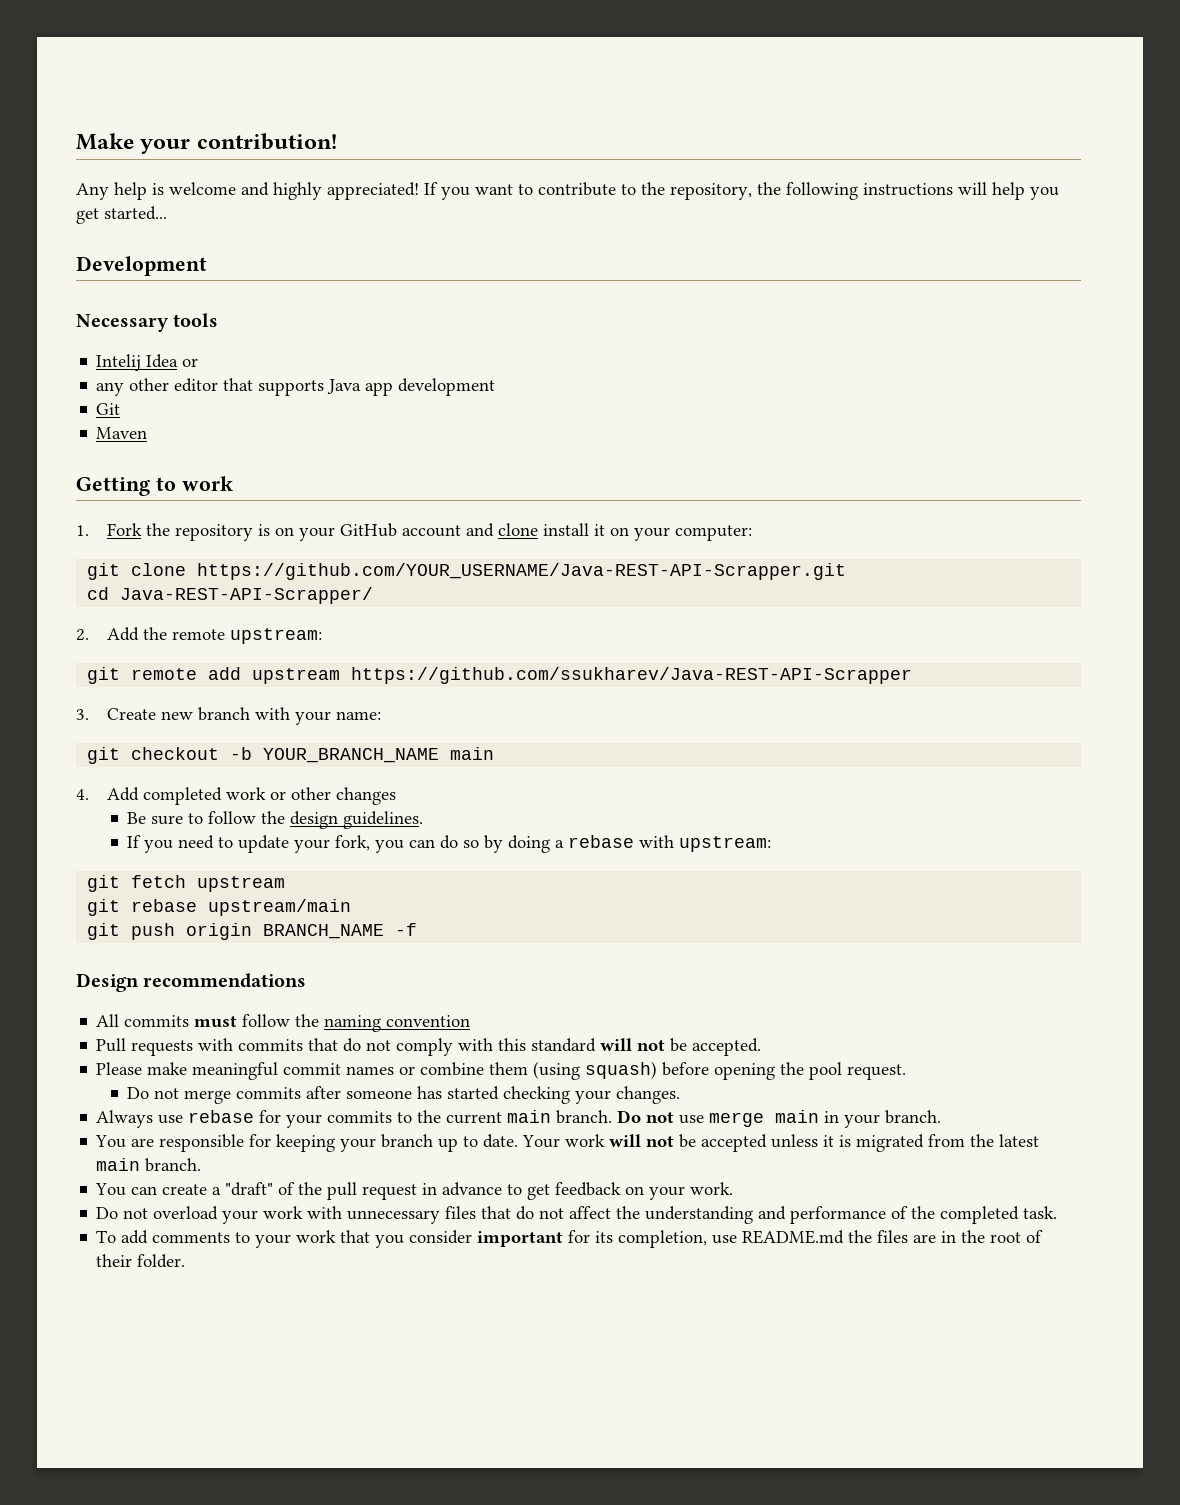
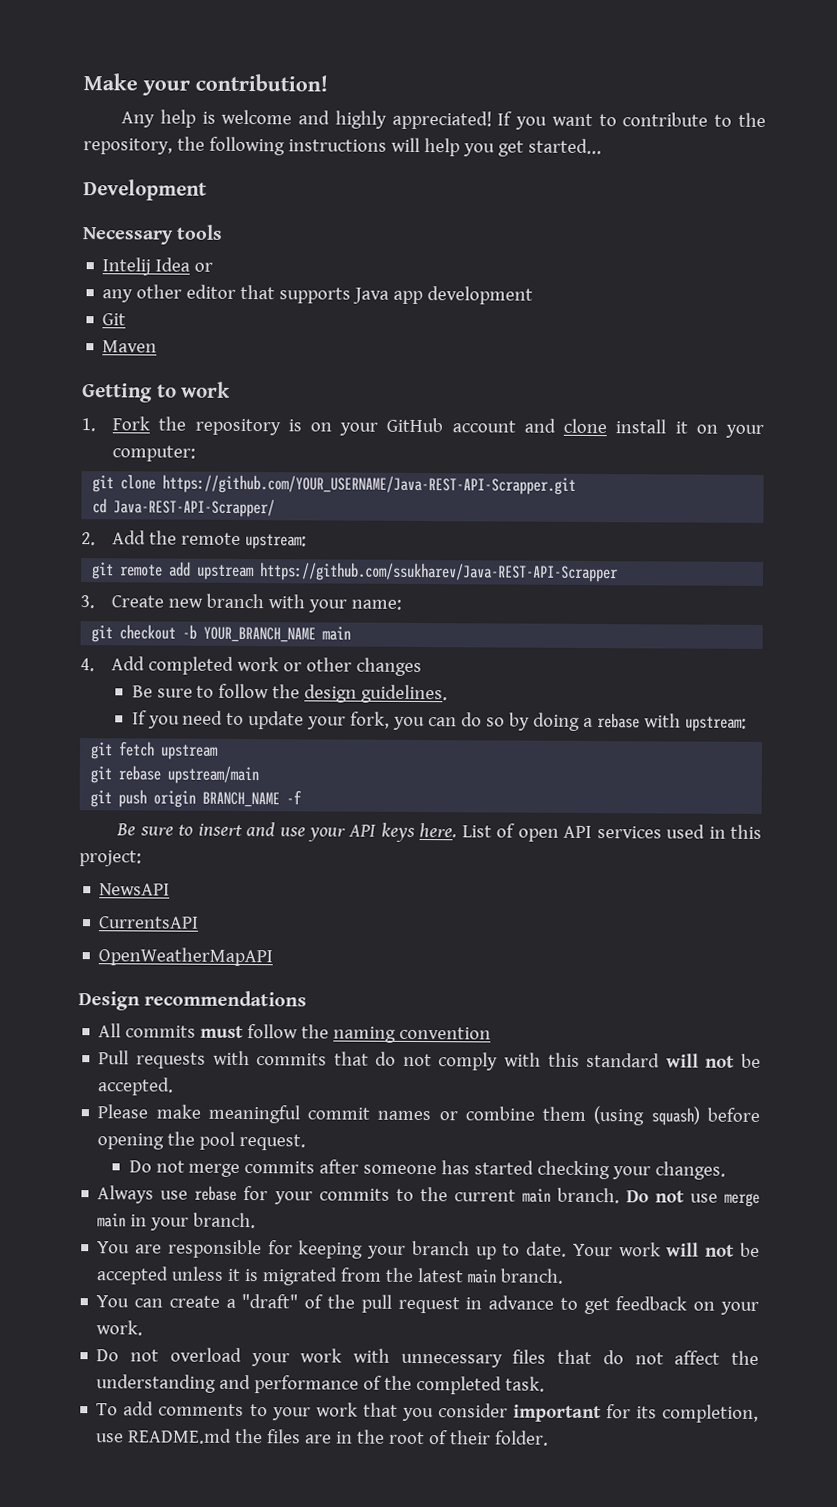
(418, 929) none -> [116,822,762,842] [79,850,142,867] [99,883,171,896] [98,916,200,929] [98,947,274,967] // Be sure to insert and use your API keys here. List of open API services used in this project: // NewsAPI // CurrentsAPI // OpenWeatherMapAPI

